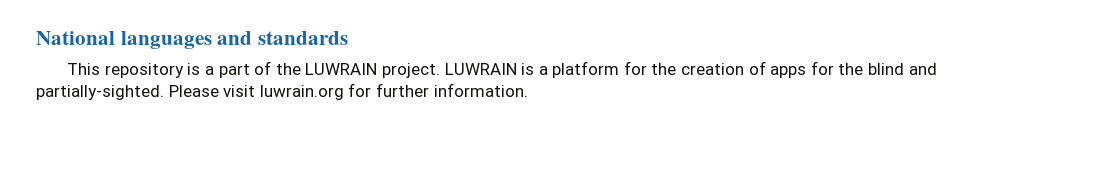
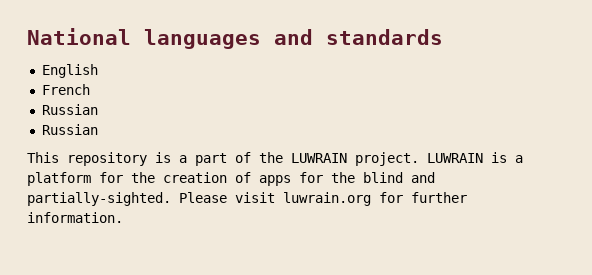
(349, 38) none -> [41,64,98,78] [41,84,90,95] [41,104,98,115] [41,124,98,135] // English // French // Russian // Russian

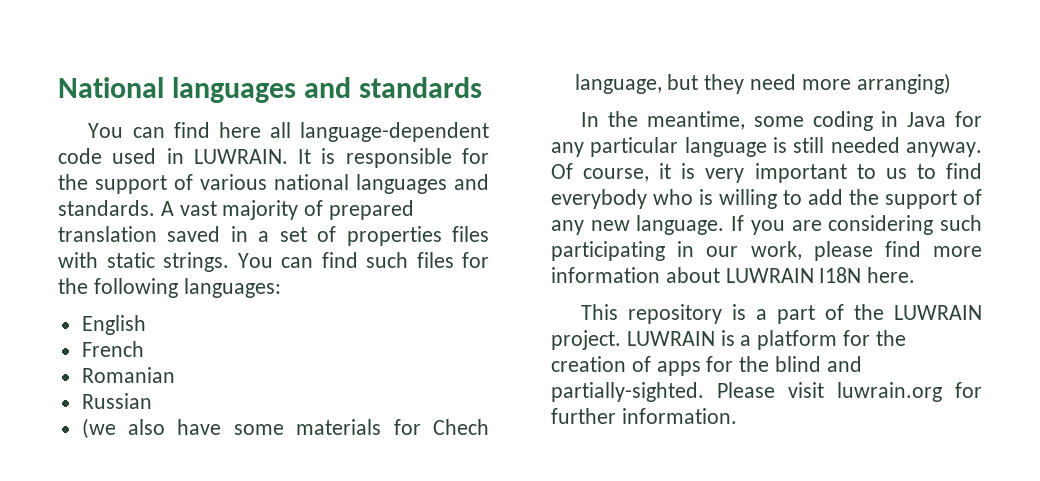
(443, 37) none -> [88,122,489,142] [58,148,489,168] [58,174,489,194] [58,200,415,220] [58,226,490,246] [58,252,489,272] [58,278,281,298] // You can find here all language-dependent code used in LUWRAIN. It is responsible for the support of various national languages and standards. A vast majority of prepared translation saved in a set of properties files with static strings. You can find such files for the following languages:
[41,104,98,115] [41,124,98,135] // Russian // Russian -> [81,367,175,383] [81,393,152,409] [81,418,489,439] [574,73,951,94] [581,111,982,131] [551,137,982,157] [551,163,982,183] [551,189,982,209] [551,215,982,235] [551,241,982,261] [551,267,916,283] // Romanian // Russian // (we also have some materials for Chech language, but they need more arranging) // In the meantime, some coding in Java for any particular language is still needed anyway. Of course, it is very important to us to find everybody who is willing to add the support of any new language. If you are considering such participating in our work, please find more information about LUWRAIN I18N here.

